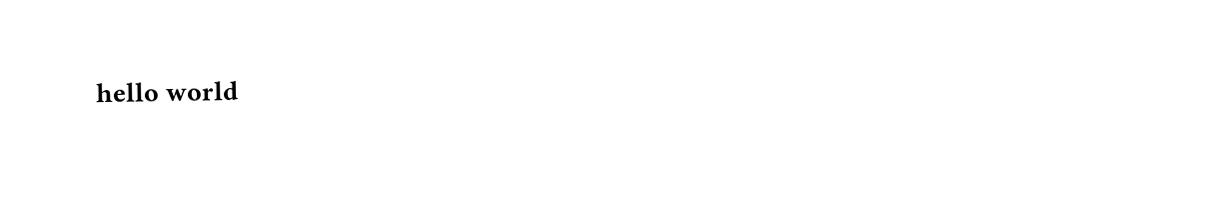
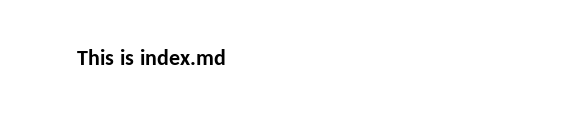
[95,80,239,103] hello world -> [77,49,226,65] This is index.md

